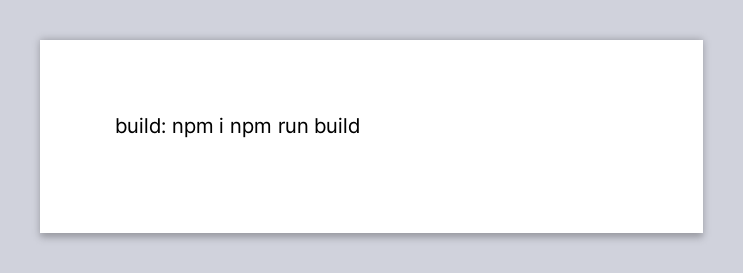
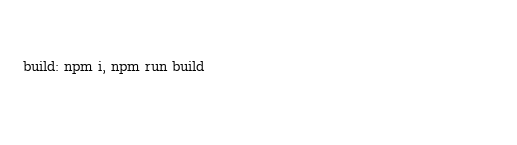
[219,117,225,133] i -> [98,61,106,74] i,

